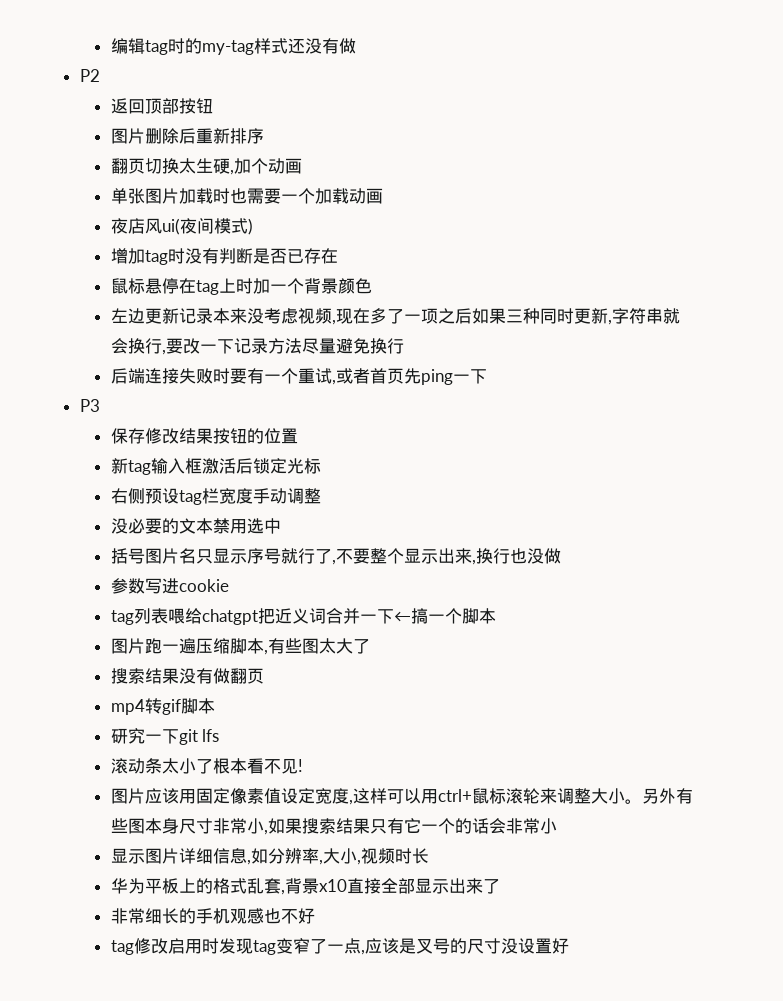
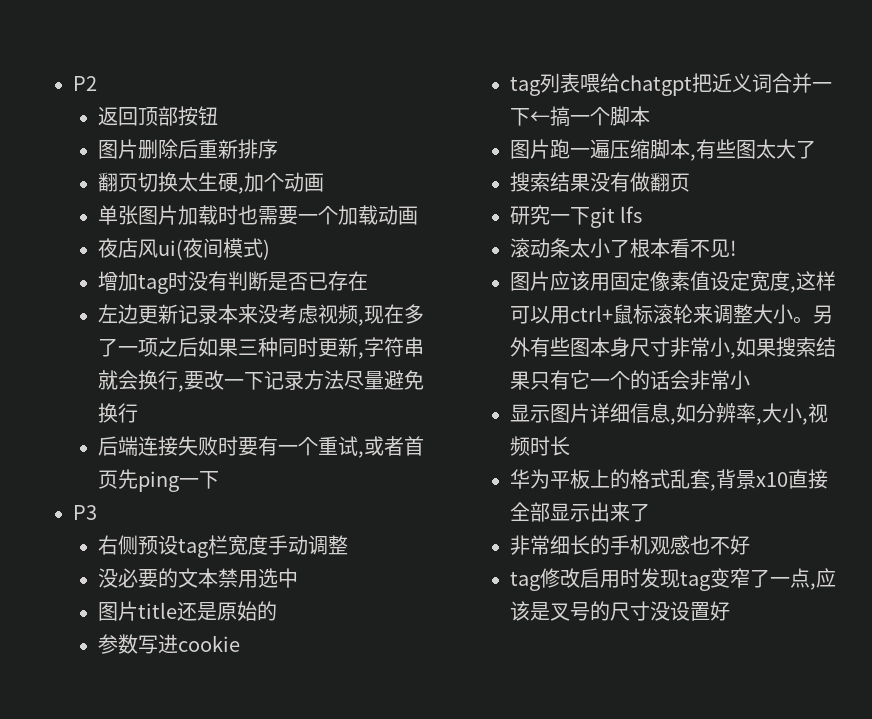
[110,38,356,55] 编辑tag时的my-tag样式还没有做 // -> (73, 83) none
[110,278,372,295] // 鼠标悬停在tag上时加一个背景颜色 -> (368, 281) none
[110,428,298,444] [110,458,321,475] // 保存修改结果按钮的位置 // 新tag输入框激活后锁定光标 -> (97, 512) none
[110,548,561,565] 括号图片名只显示序号就行了,不要整个显示出来,换行也没做 -> [97,601,277,621] 图片title还是原始的
[110,698,215,715] // mp4转gif脚本 -> (690, 182) none

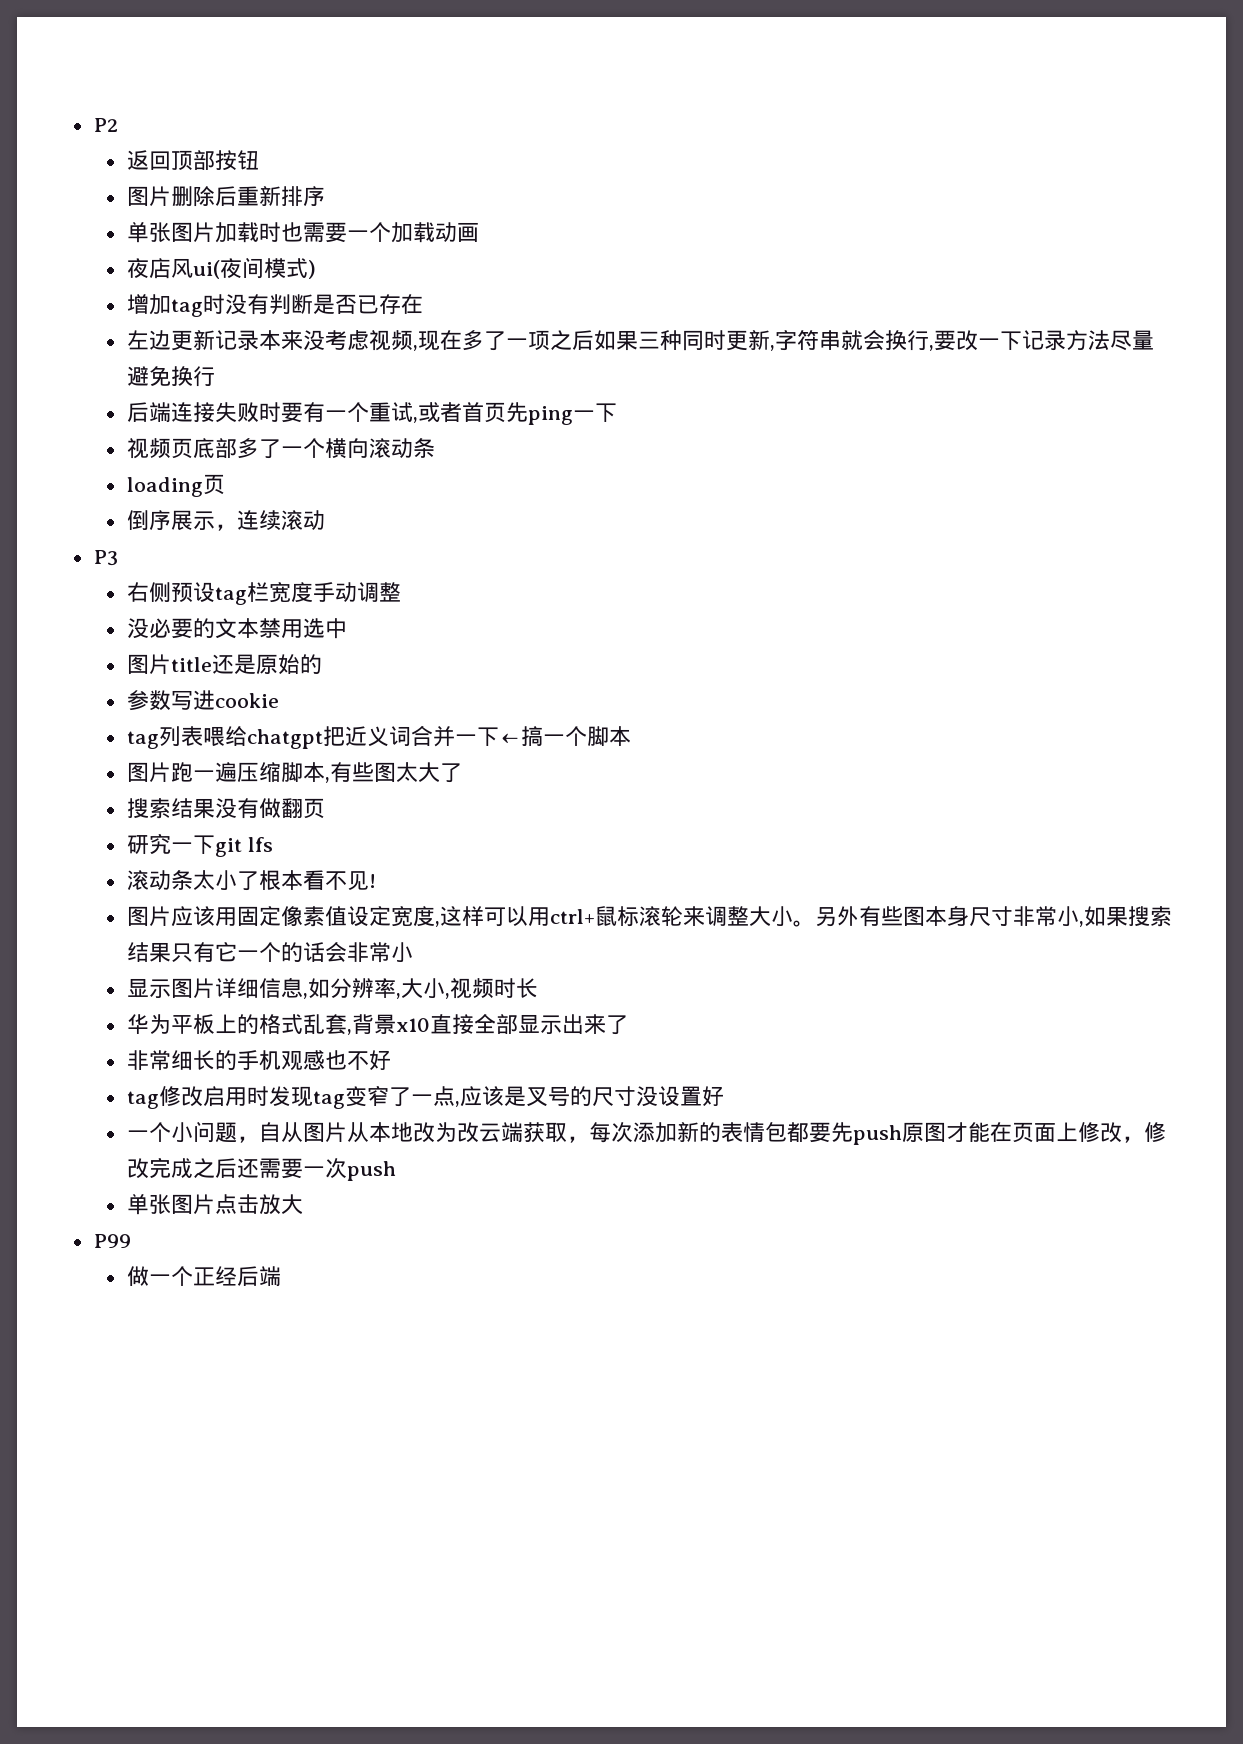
[97,172,324,194] // 翻页切换太生硬,加个动画 -> (325, 196) none
(219, 480) none -> [126,438,435,459] [126,474,225,497] [126,510,325,531] // 视频页底部多了一个横向滚动条 // loading页 // 倒序展示，连续滚动
(730, 611) none -> [126,1121,1166,1145] [126,1157,396,1181] [126,1194,303,1215] [93,1234,131,1248] [126,1266,281,1287] // 一个小问题，自从图片从本地改为改云端获取，每次添加新的表情包都要先push原图才能在页面上修改，修改完成之后还需要一次push // 单张图片点击放大 // P99 // 做一个正经后端

